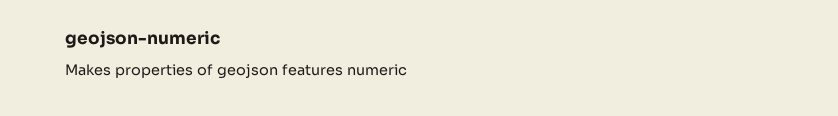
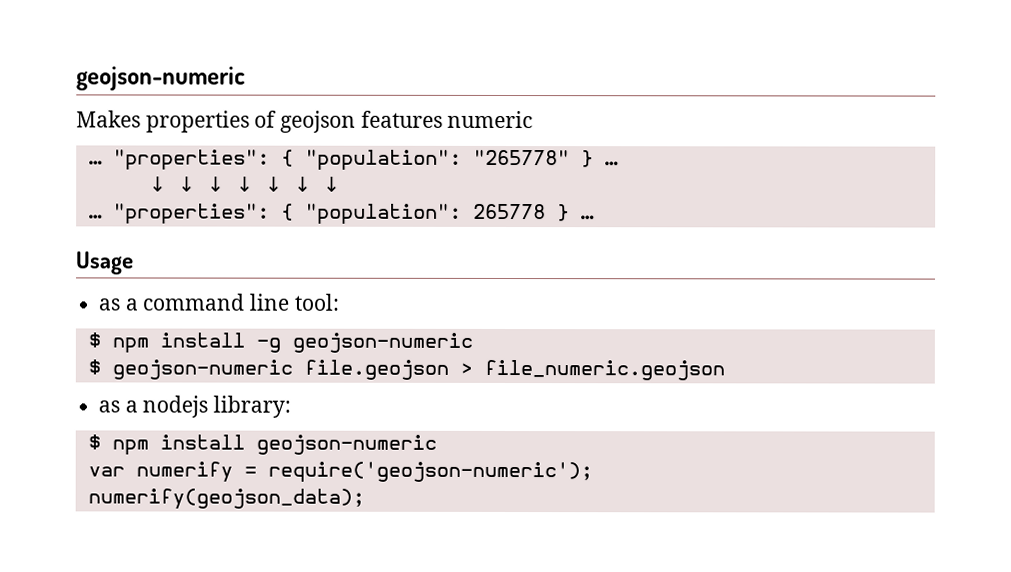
(407, 70) none -> [88,149,619,171] [148,176,341,192] [88,203,595,225] [76,251,134,275] [98,293,339,311] [87,332,473,354] [87,359,725,381] [98,395,292,418] [87,434,437,456] [87,461,593,484] [87,488,365,510] // … "properties": { "population": "265778" } … // ↓ ↓ ↓ ↓ ↓ ↓ ↓ // … "properties": { "population": 265778 } … // Usage // as a command line tool: // $ npm install -g geojson-numeric // $ geojson-numeric file.geojson > file_numeric.geojson // as a nodejs library: // $ npm install geojson-numeric // var numerify = require('geojson-numeric'); // numerify(geojson_data);

